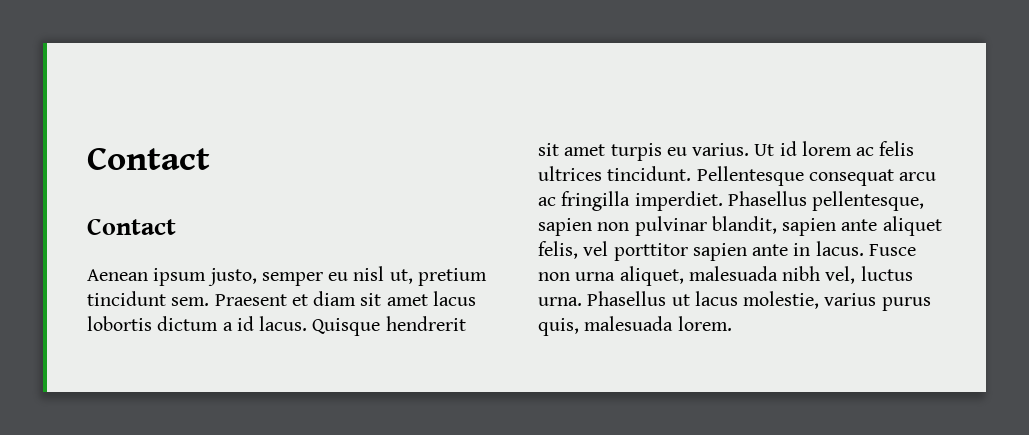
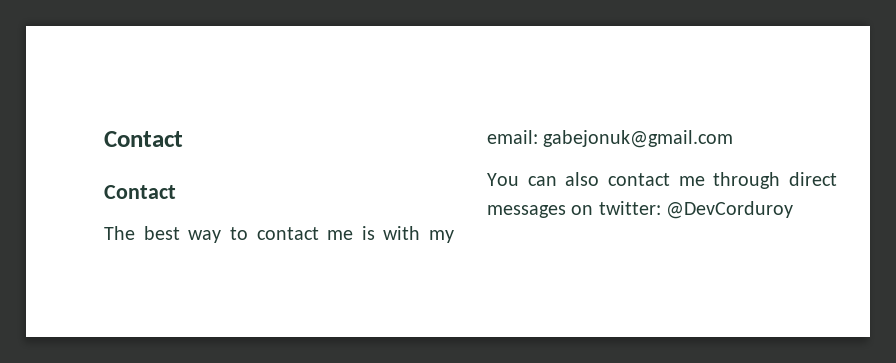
[87,266,487,286] [87,291,476,306] [87,316,466,336] [538,141,915,161] [538,166,937,186] [538,191,925,211] [538,216,942,236] [538,241,916,261] [538,266,913,286] [538,291,931,311] [538,316,732,336] Aenean ipsum justo, semper eu nisl ut, pretium tincidunt sem. Praesent et diam sit amet lacus lobortis dictum a id lacus. Quisque hendrerit sit amet turpis eu varius. Ut id lorem ac felis ultrices tincidunt. Pellentesque consequat arcu ac fringilla imperdiet. Phasellus pellentesque, sapien non pulvinar blandit, sapien ante aliquet felis, vel porttitor sapien ante in lacus. Fusce non urna aliquet, malesuada nibh vel, luctus urna. Phasellus ut lacus molestie, varius purus quis, malesuada lorem. -> [104,226,454,243] [487,130,734,148] [487,172,837,189] [487,201,794,219] The best way to contact me is with my email: gabejonuk@gmail.com // You can also contact me through direct messages on twitter: @DevCorduroy

